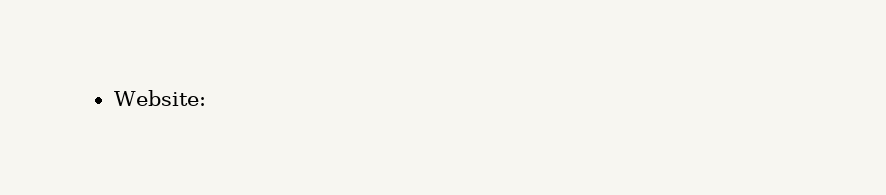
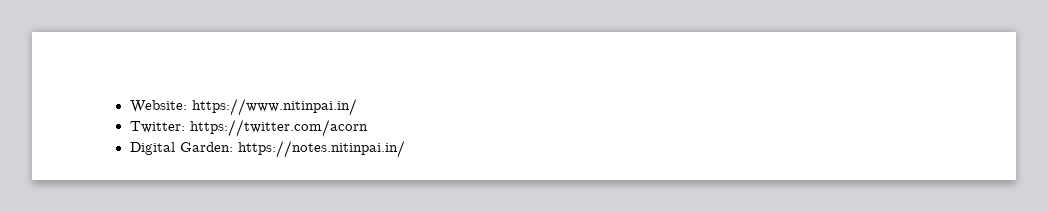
(206, 98) none -> [191,98,357,116] [129,119,368,137] [129,140,405,158] https://www.nitinpai.in/ // Twitter: https://twitter.com/acorn // Digital Garden: https://notes.nitinpai.in/

